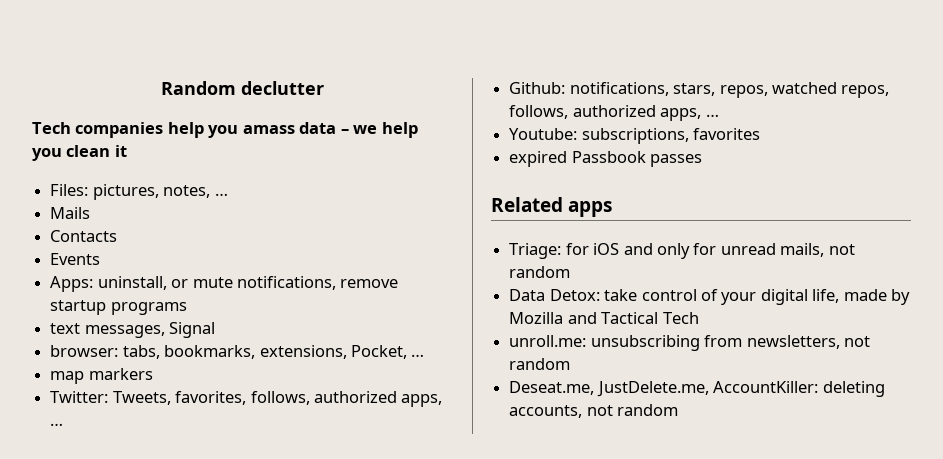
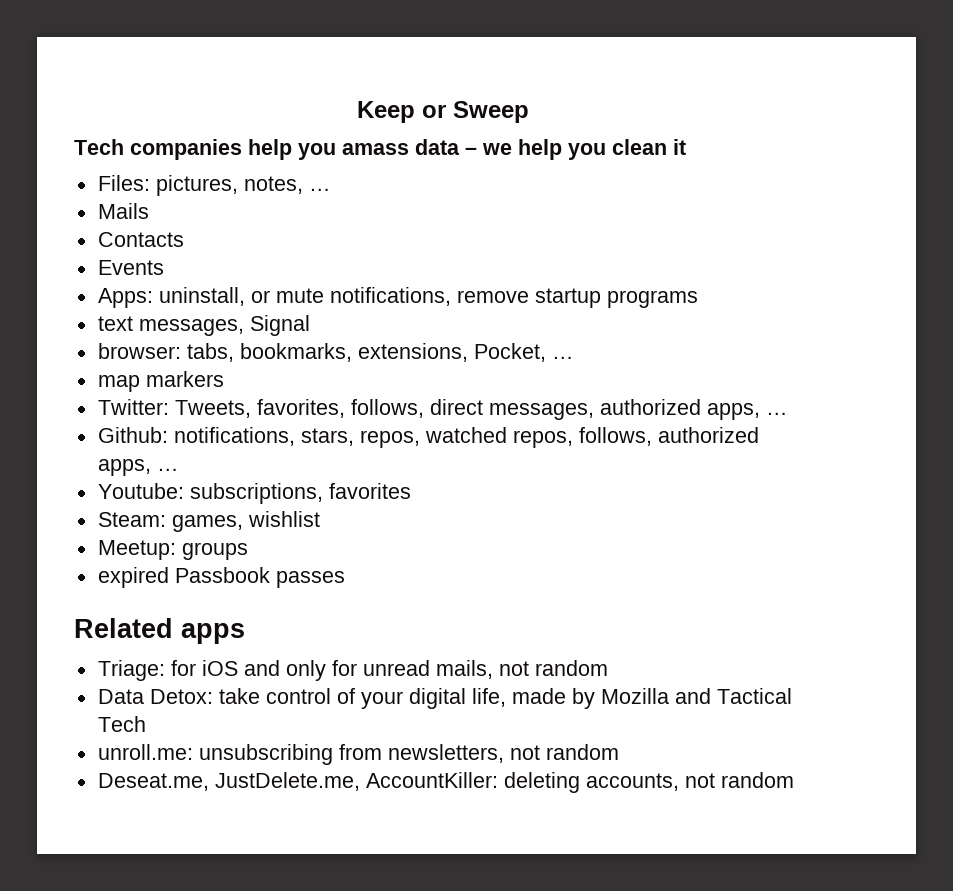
[160,81,324,95] Random declutter -> [357,101,529,123] Keep or Sweep
(310, 398) none -> [429,399,594,420] direct messages,
(761, 134) none -> [97,511,320,532] [97,540,248,560] // Steam: games, wishlist // Meetup: groups

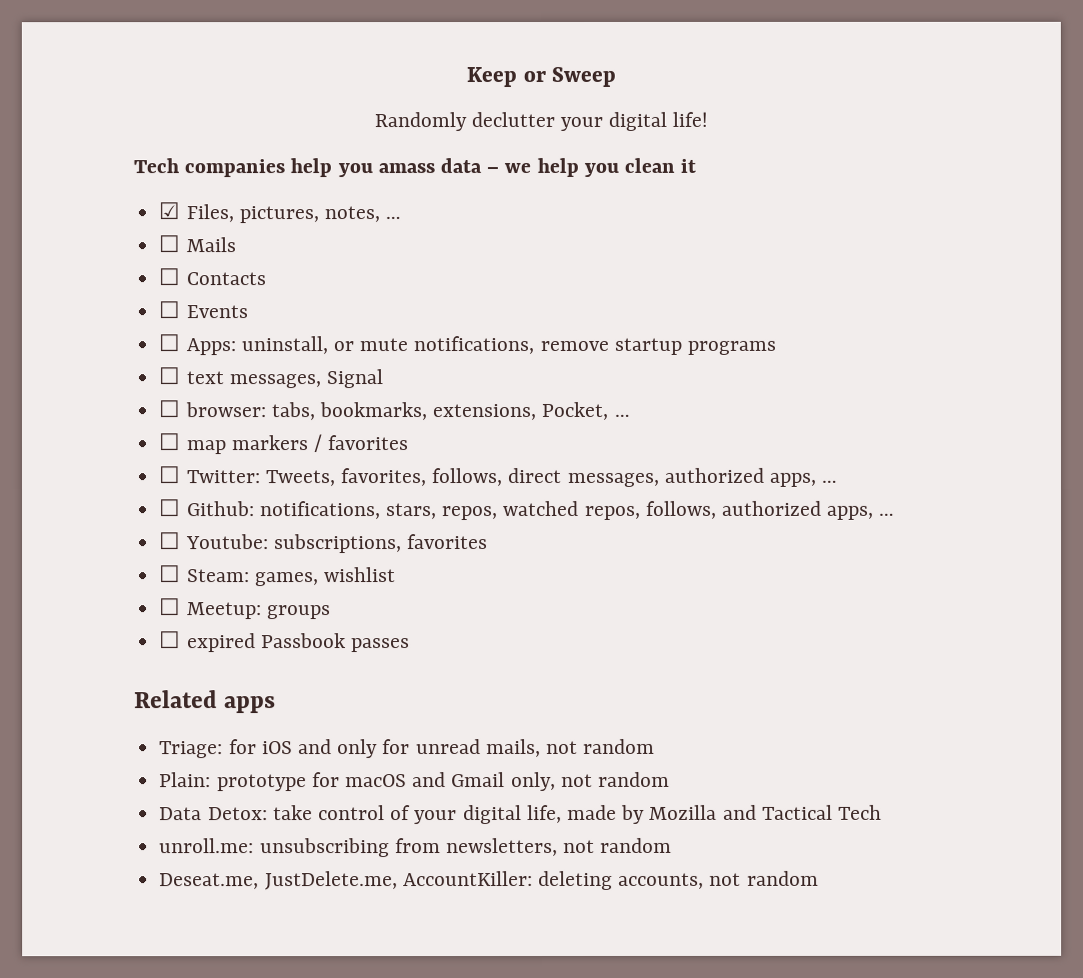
(529, 112) none -> [373,111,709,132] // Randomly declutter your digital life!
[97,175,150,191] Files: -> [158,202,234,223] ☑ Files,
(331, 189) none -> [158,235,181,253] ☐
(149, 211) none -> [158,268,181,286] ☐
(184, 239) none -> [158,301,181,319] ☐
(164, 267) none -> [158,334,181,352] ☐
(698, 299) none -> [158,367,181,385] ☐
(310, 325) none -> [158,400,181,418] ☐
(574, 357) none -> [158,433,181,451] ☐
(224, 379) // -> [312,434,409,453] [158,466,181,484] / favorites // ☐
(788, 413) none -> [159,499,182,517] ☐
(179, 469) none -> [159,532,182,550] ☐
(411, 491) none -> [159,565,182,583] ☐
(320, 519) none -> [159,598,182,616] ☐
(248, 551) none -> [159,631,182,649] ☐
(608, 668) none -> [159,771,670,792] // Plain: prototype for macOS and Gmail only, not random

